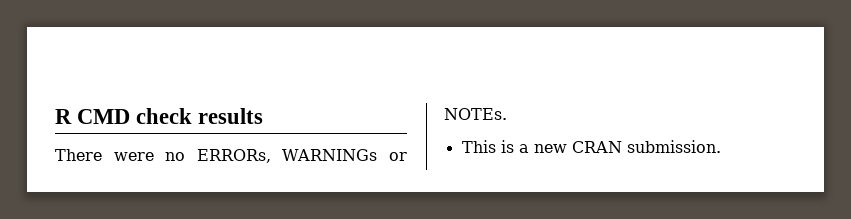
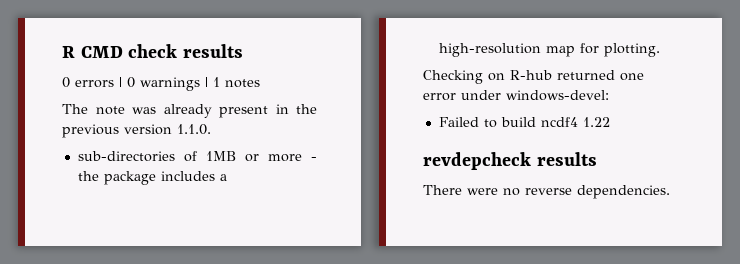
[55,149,407,163] [444,108,507,120] [461,140,721,153] There were no ERRORs, WARNINGs or NOTEs. // This is a new CRAN submission. -> [62,77,260,91] [62,104,317,118] [62,124,211,138] [77,151,317,162] [77,171,227,185] [438,43,660,57] [423,70,644,84] [423,90,609,101] [438,117,610,128] [423,152,597,170] [423,185,670,199] 0 errors | 0 warnings | 1 notes // The note was already present in the previous version 1.1.0. // sub-directories of 1MB or more - the package includes a high-resolution map for plotting. // Checking on R-hub returned one error under windows-devel: // Failed to build ncdf4 1.22 // revdepcheck results // There were no reverse dependencies.

